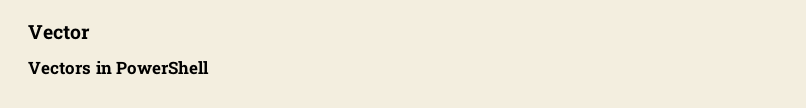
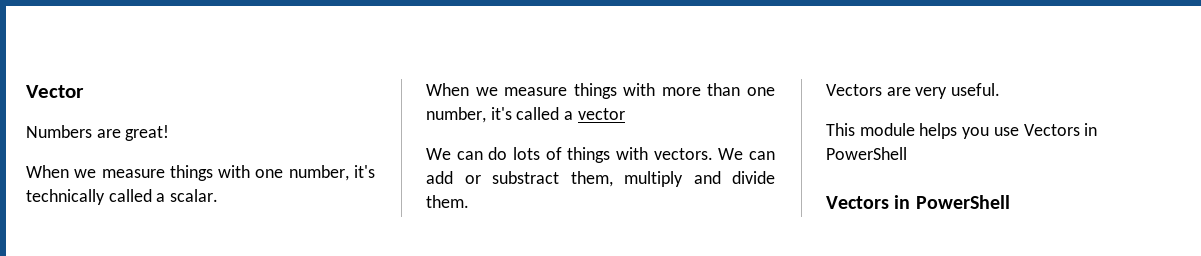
(90, 32) none -> [26,125,170,141] [26,165,375,181] [26,189,219,205] [426,83,775,99] [426,107,625,123] [426,147,775,163] [426,171,775,187] [426,195,469,208] [826,83,1001,99] [826,123,1098,139] [826,147,907,160] // Numbers are great! // When we measure things with one number, it's technically called a scalar. // When we measure things with more than one number, it's called a vector // We can do lots of things with vectors. We can add or substract them, multiply and divide them. // Vectors are very useful. // This module helps you use Vectors in PowerShell

